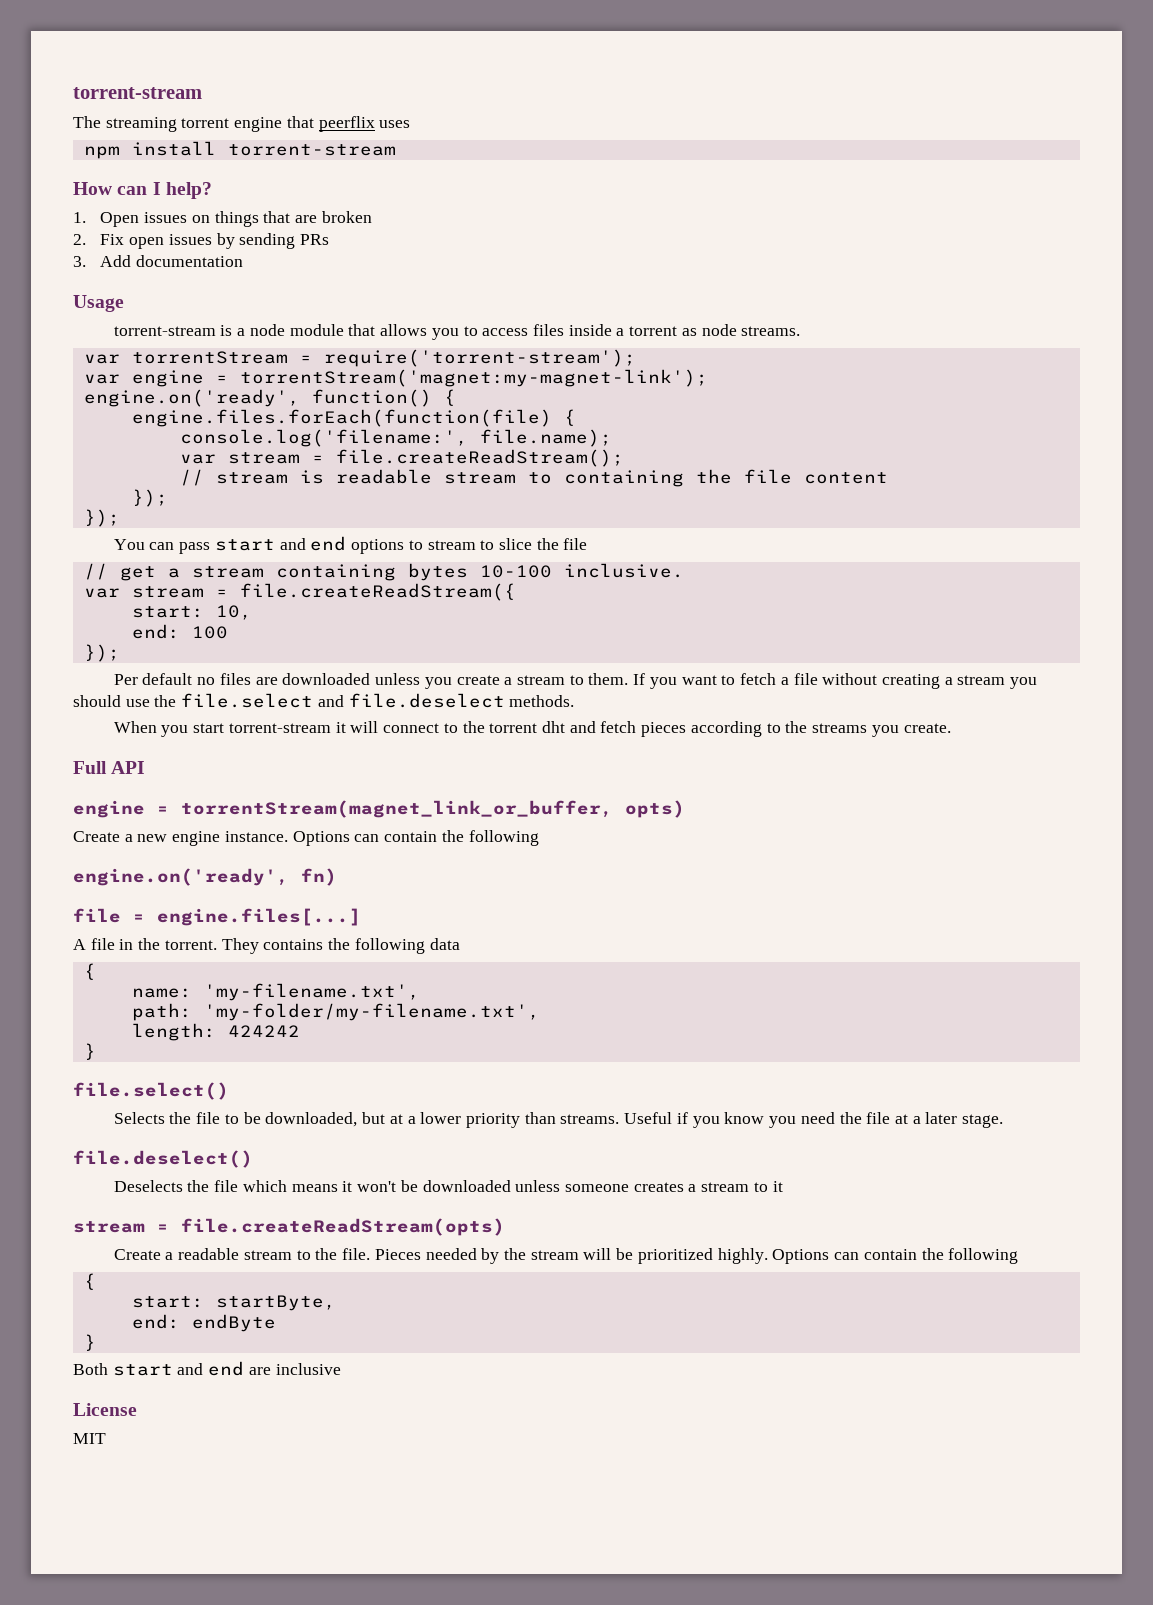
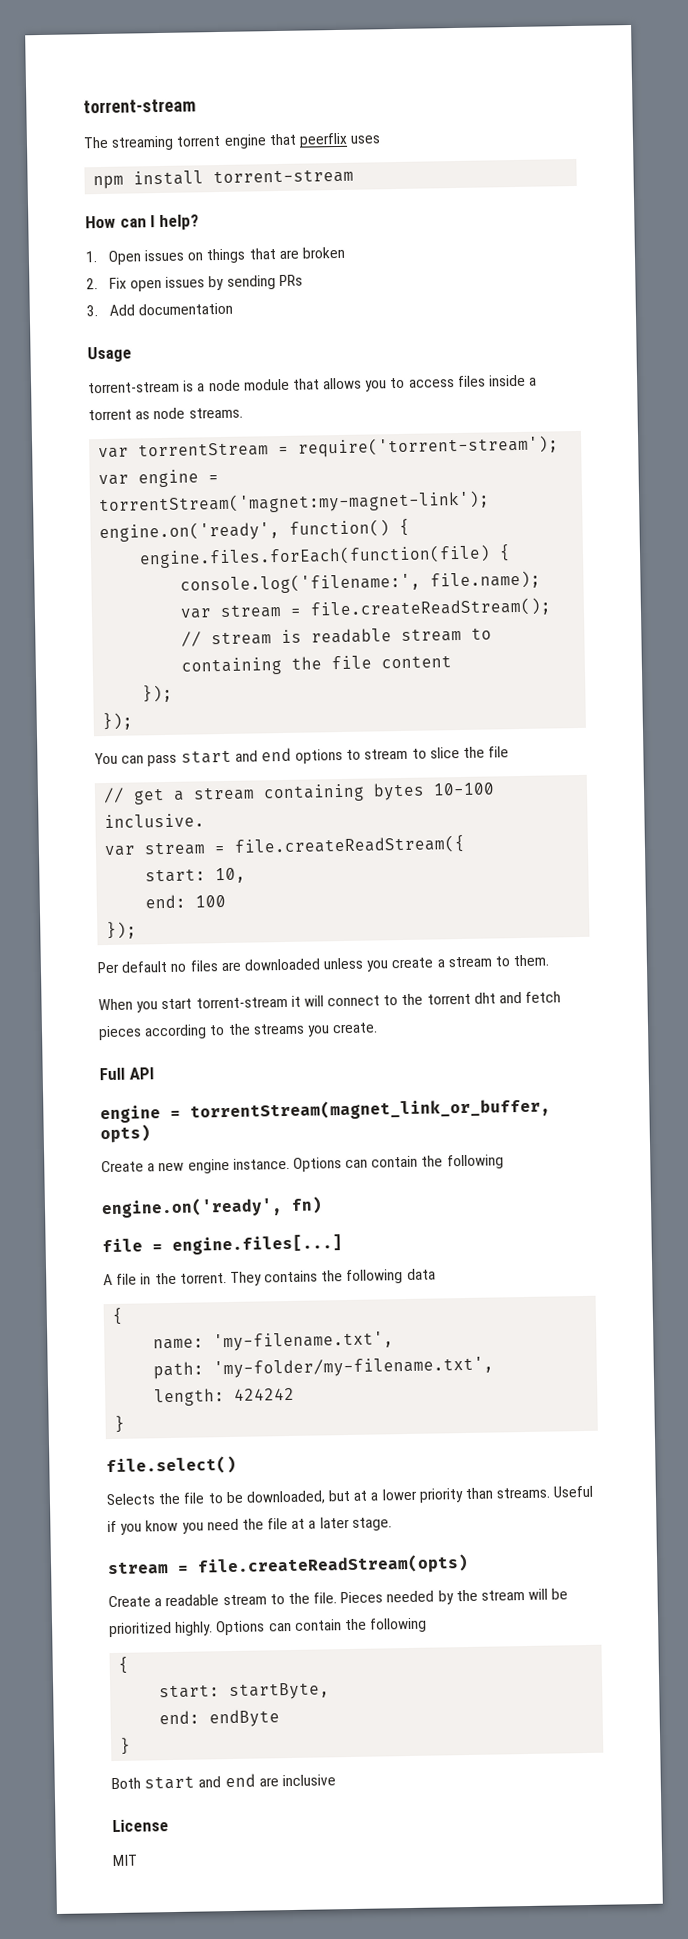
[633,673,1038,689] [73,693,575,708] If you want to fetch a file without creating a stream you should use the file.select and file.deselect methods. -> (550, 960) none
[73,1150,253,1168] [113,1180,783,1192] // file.deselect() // Deselects the file which means it won't be downloaded unless someone creates a stream to it -> (392, 1524) none

